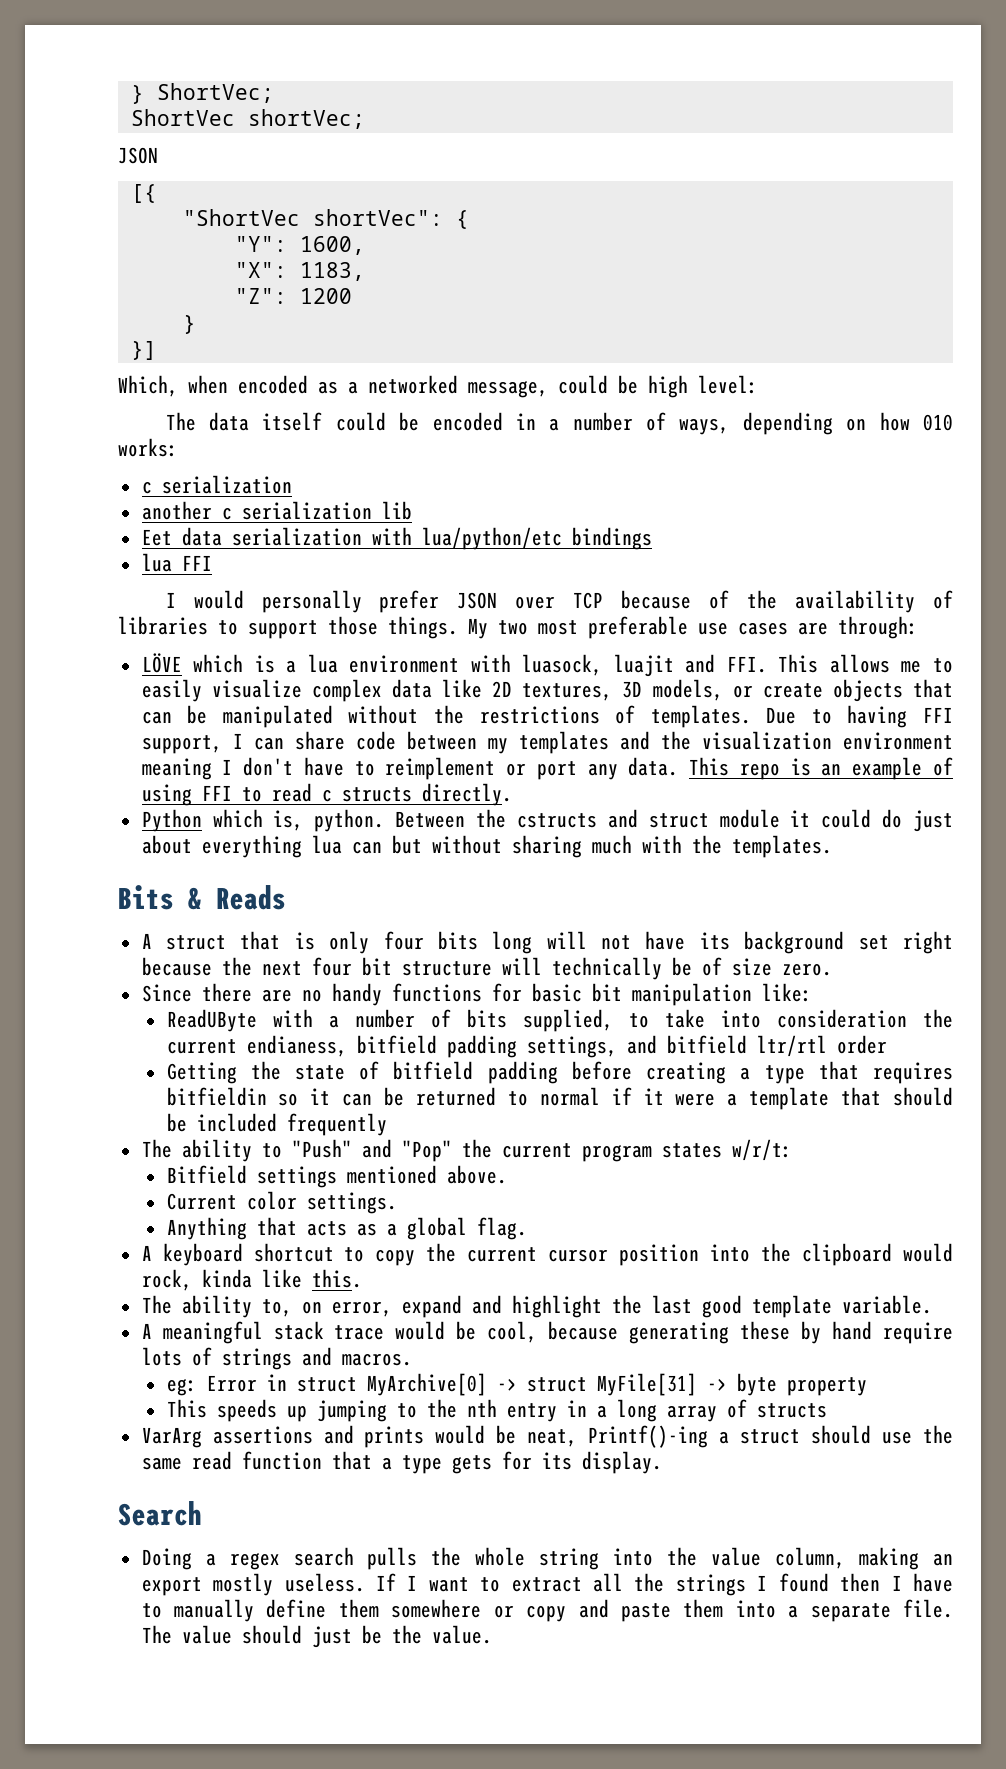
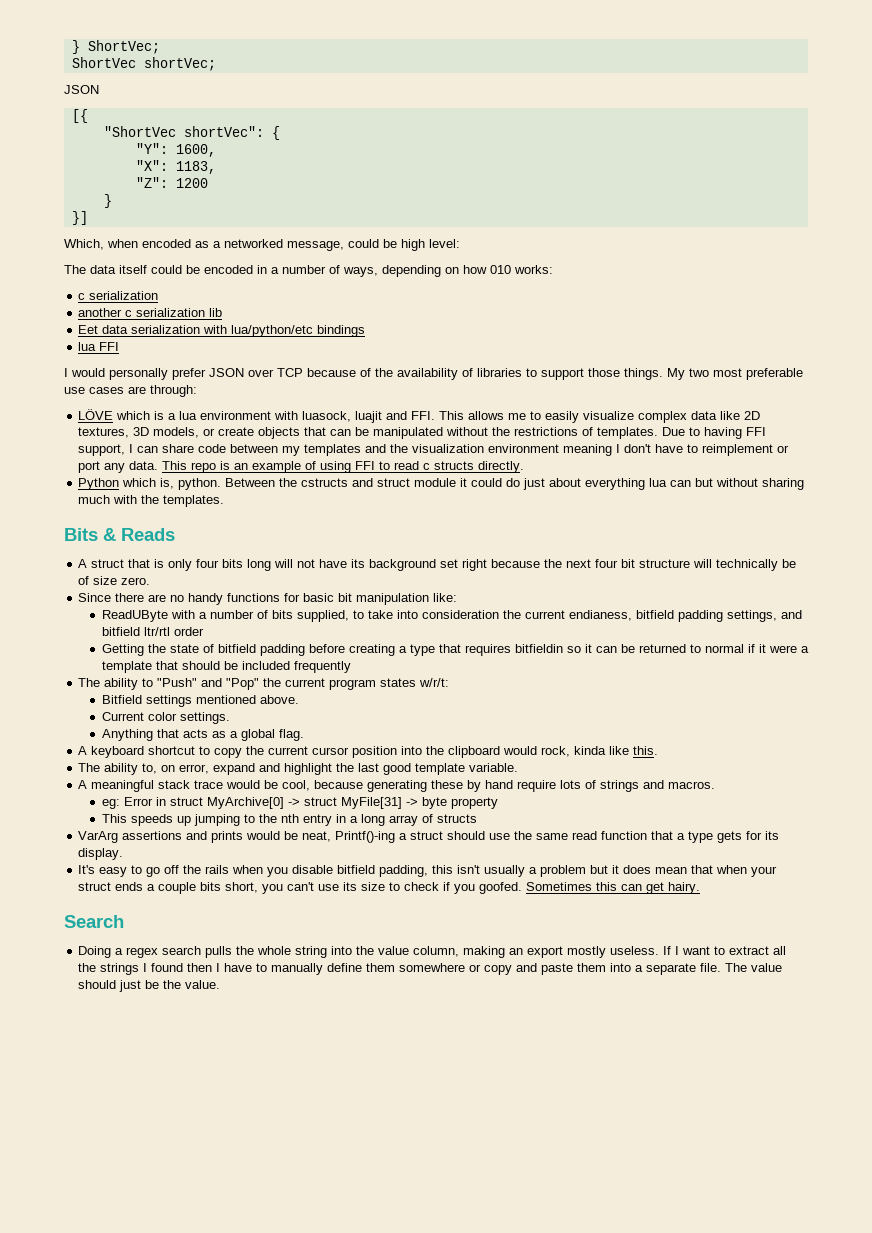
(662, 1462) none -> [78,865,778,877] [78,882,701,894] // It's easy to go off the rails when you disable bitfield padding, this isn't usually a problem but it does mean that when your struct ends a couple bits short, you can't use its size to check if you goofed. Sometimes this can get hairy.

